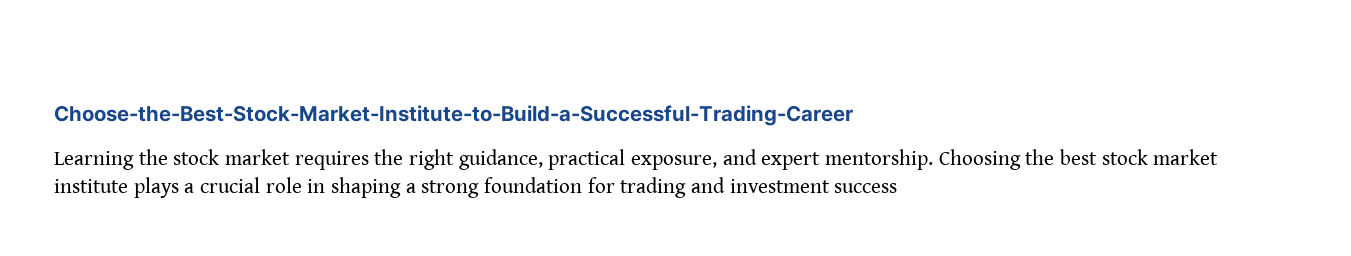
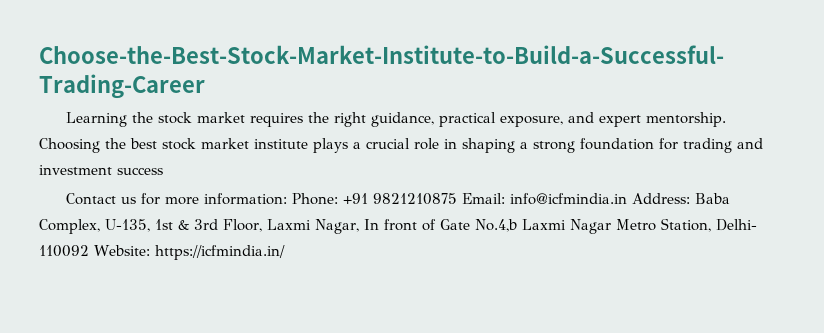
(898, 188) none -> [65,193,730,205] [39,218,757,234] [39,245,285,260] // Contact us for more information: Phone: +91 9821210875 Email: info@icfmindia.in Address: Baba Complex, U-135, 1st & 3rd Floor, Laxmi Nagar, In front of Gate No.4,b Laxmi Nagar Metro Station, Delhi- 110092 Website: https://icfmindia.in/

